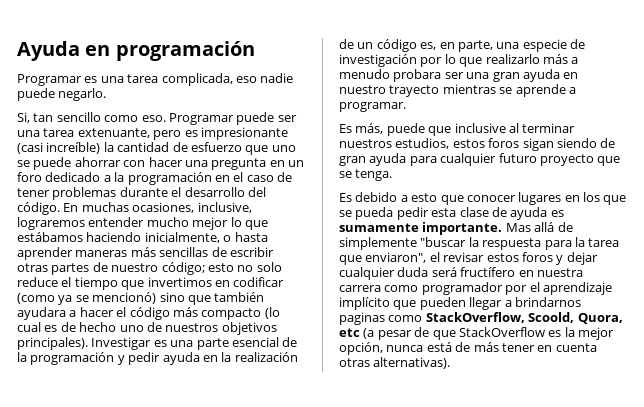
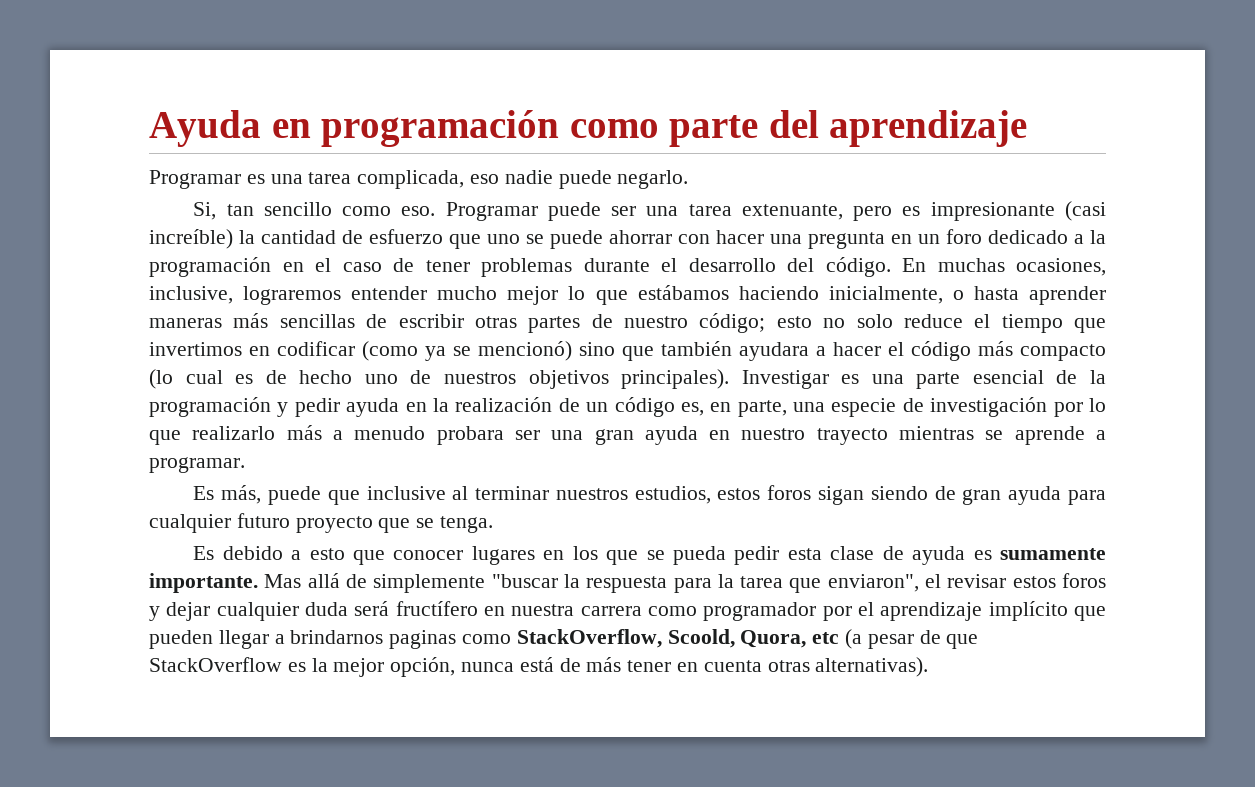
(255, 51) none -> [569,110,1028,147] como parte del aprendizaje

